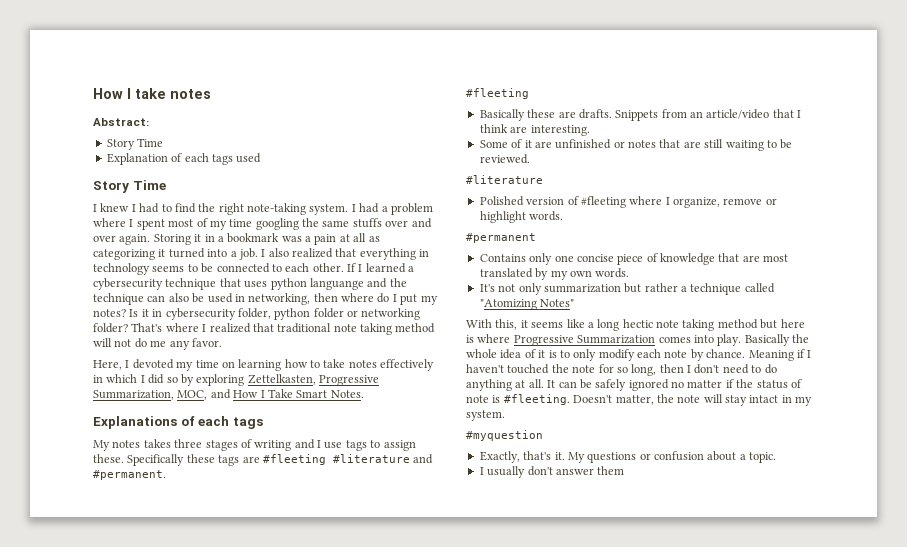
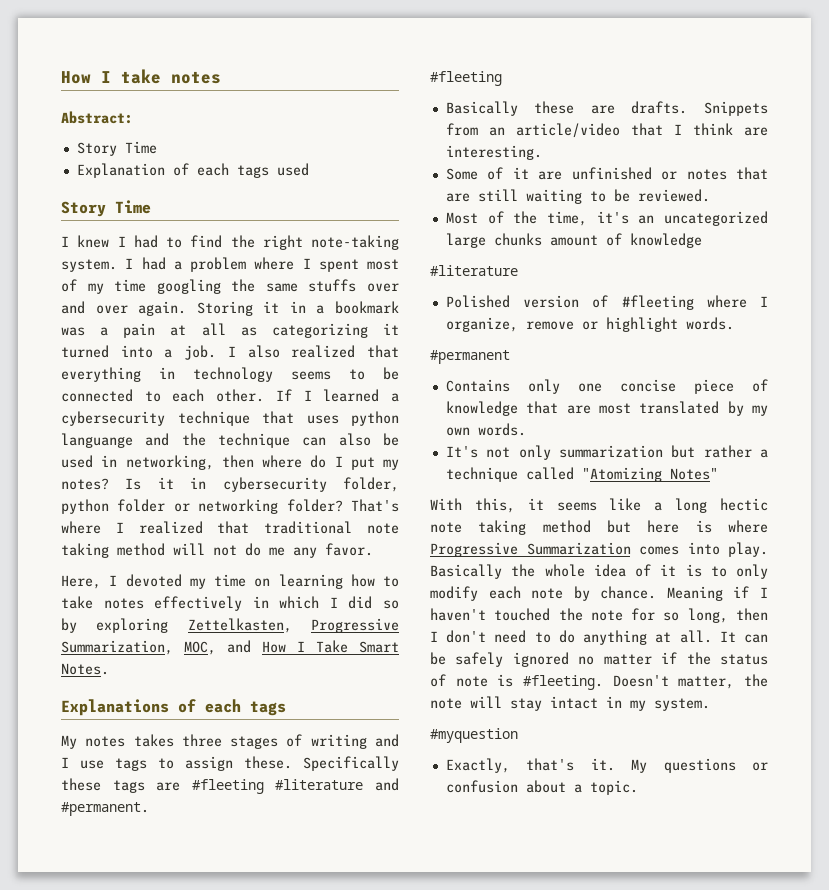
(530, 159) none -> [445,211,768,226] [445,233,702,248] // Most of the time, it's an uncategorized large chunks amount of knowledge
[479,466,625,478] // I usually don't answer them -> (638, 787) none

